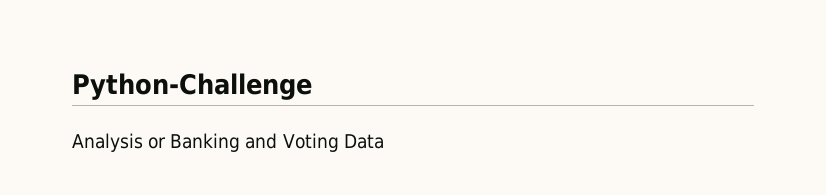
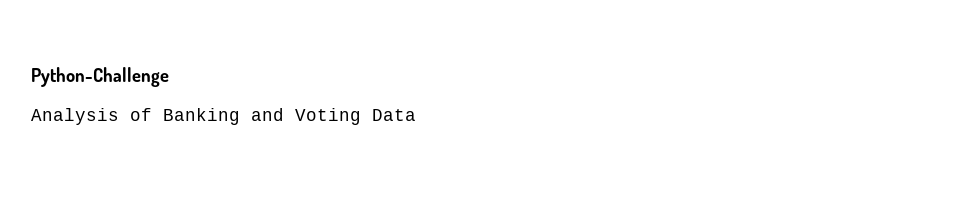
[148,137,167,149] or -> [130,108,152,121] of

